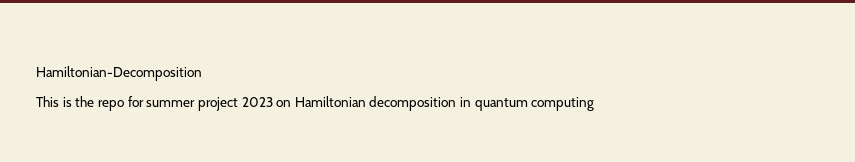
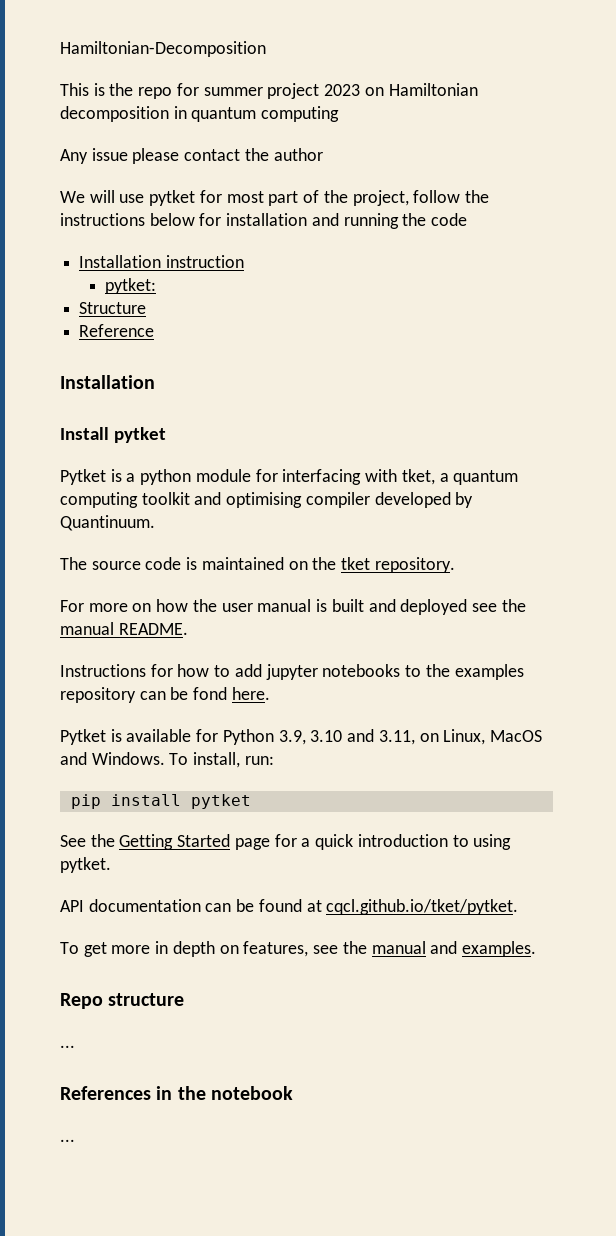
(595, 104) none -> [60,148,323,164] [60,190,489,206] [60,213,468,229] [79,255,244,268] [105,278,157,294] [79,302,147,314] [79,324,155,337] [60,375,155,389] [60,427,166,443] [60,469,519,485] [60,492,474,508] [60,515,155,531] [60,557,455,573] [60,599,526,615] [60,622,188,635] [60,664,524,680] [60,687,270,703] [60,729,542,745] [60,752,274,768] [70,794,251,809] [60,834,512,850] [60,857,111,873] [60,899,519,915] [60,941,536,957] [60,993,185,1009] [60,1045,75,1048] [60,1086,293,1100] [60,1139,75,1142] // Any issue please contact the author // We will use pytket for most part of the project, follow the instructions below for installation and running the code // Installation instruction // pytket: // Structure // Reference // Installation // Install pytket // Pytket is a python module for interfacing with tket, a quantum computing toolkit and optimising compiler developed by Quantinuum. // The source code is maintained on the tket repository. // For more on how the user manual is built and deployed see the manual README. // Instructions for how to add jupyter notebooks to the examples repository can be fond here. // Pytket is available for Python 3.9, 3.10 and 3.11, on Linux, MacOS and Windows. To install, run: // pip install pytket // See the Getting Started page for a quick introduction to using pytket. // API documentation can be found at cqcl.github.io/tket/pytket. // To get more in depth on features, see the manual and examples. // Repo structure // ... // References in the notebook // ...

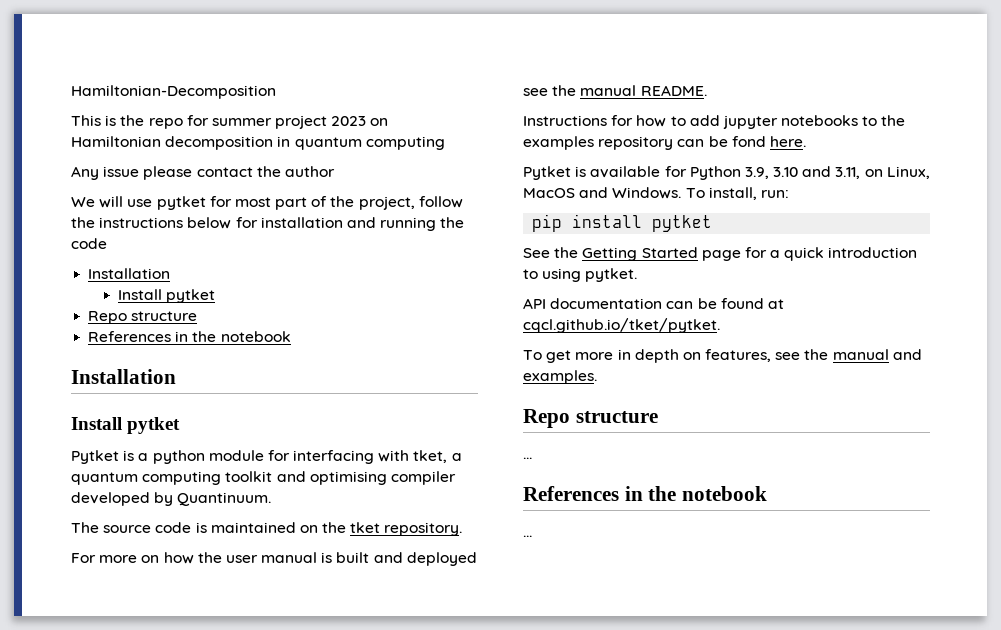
[165,255,244,268] [105,278,157,294] [79,302,147,314] [79,324,155,337] instruction // pytket: // Structure // Reference -> [117,289,215,303] [88,311,198,324] [88,331,291,342] // Install pytket // Repo structure // References in the notebook

